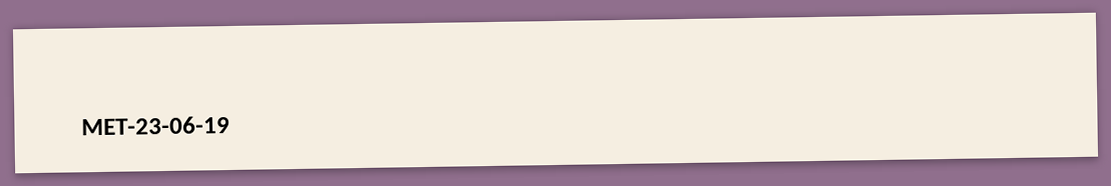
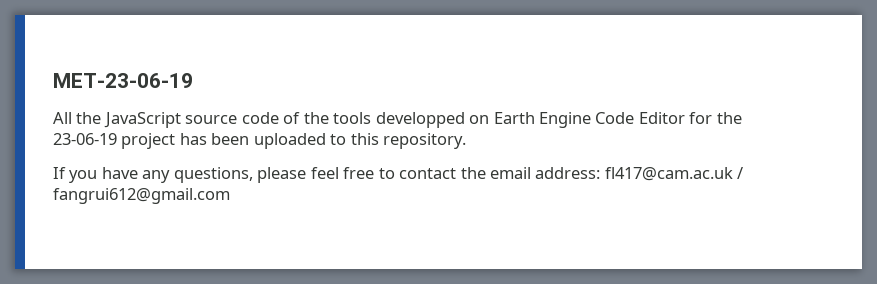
(230, 126) none -> [53,112,742,128] [53,133,467,149] [53,167,744,183] [53,188,230,204] // All the JavaScript source code of the tools developped on Earth Engine Code Editor for the 23-06-19 project has been uploaded to this repository. // If you have any questions, please feel free to contact the email address: fl417@cam.ac.uk / fangrui612@gmail.com

